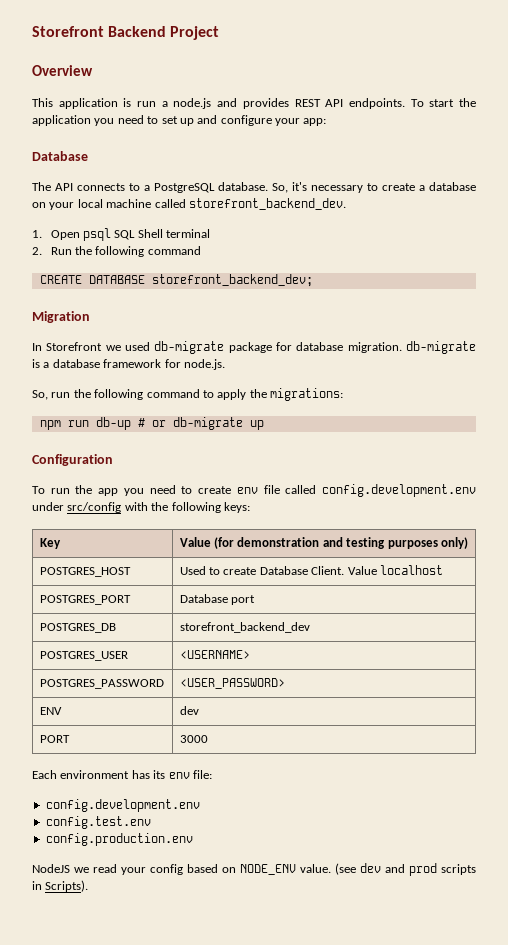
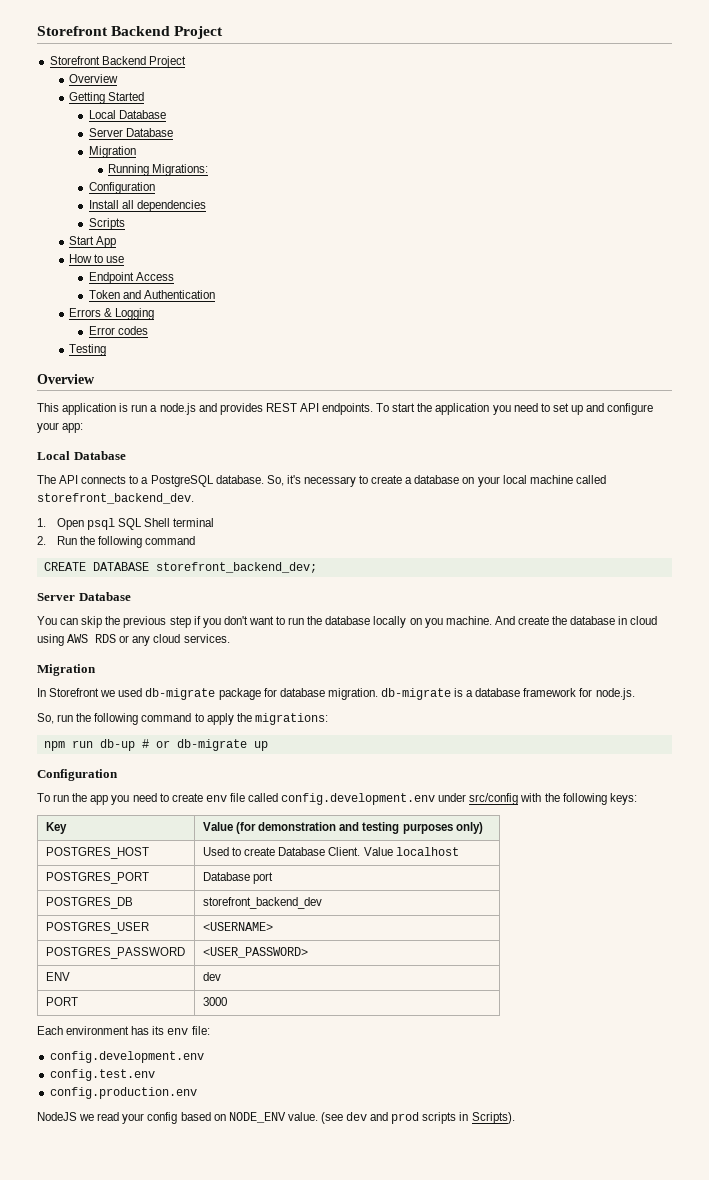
[32,26,220,40] Storefront Backend Project -> [37,26,224,39] [49,56,186,68] [69,74,119,83] [69,92,145,104] [88,110,166,119] [88,128,173,137] [88,146,136,158] [108,164,209,176] [88,182,155,194] [88,200,206,212] [88,218,125,230] [69,236,117,248] [69,254,125,263] [88,272,174,284] [88,290,215,299] [69,308,155,320] [88,326,148,335] [69,344,107,356] Storefront Backend Project // Storefront Backend Project // Overview // Getting Started // Local Database // Server Database // Migration // Running Migrations: // Configuration // Install all dependencies // Scripts // Start App // How to use // Endpoint Access // Token and Authentication // Errors & Logging // Error codes // Testing
(327, 122) none -> [37,451,70,460] Local
(313, 280) none -> [37,592,131,601] [37,616,658,628] [37,634,230,646] // Server Database // You can skip the previous step if you don't want to run the database locally on you machine. And create the database in cloud using AWS RDS or any cloud services.

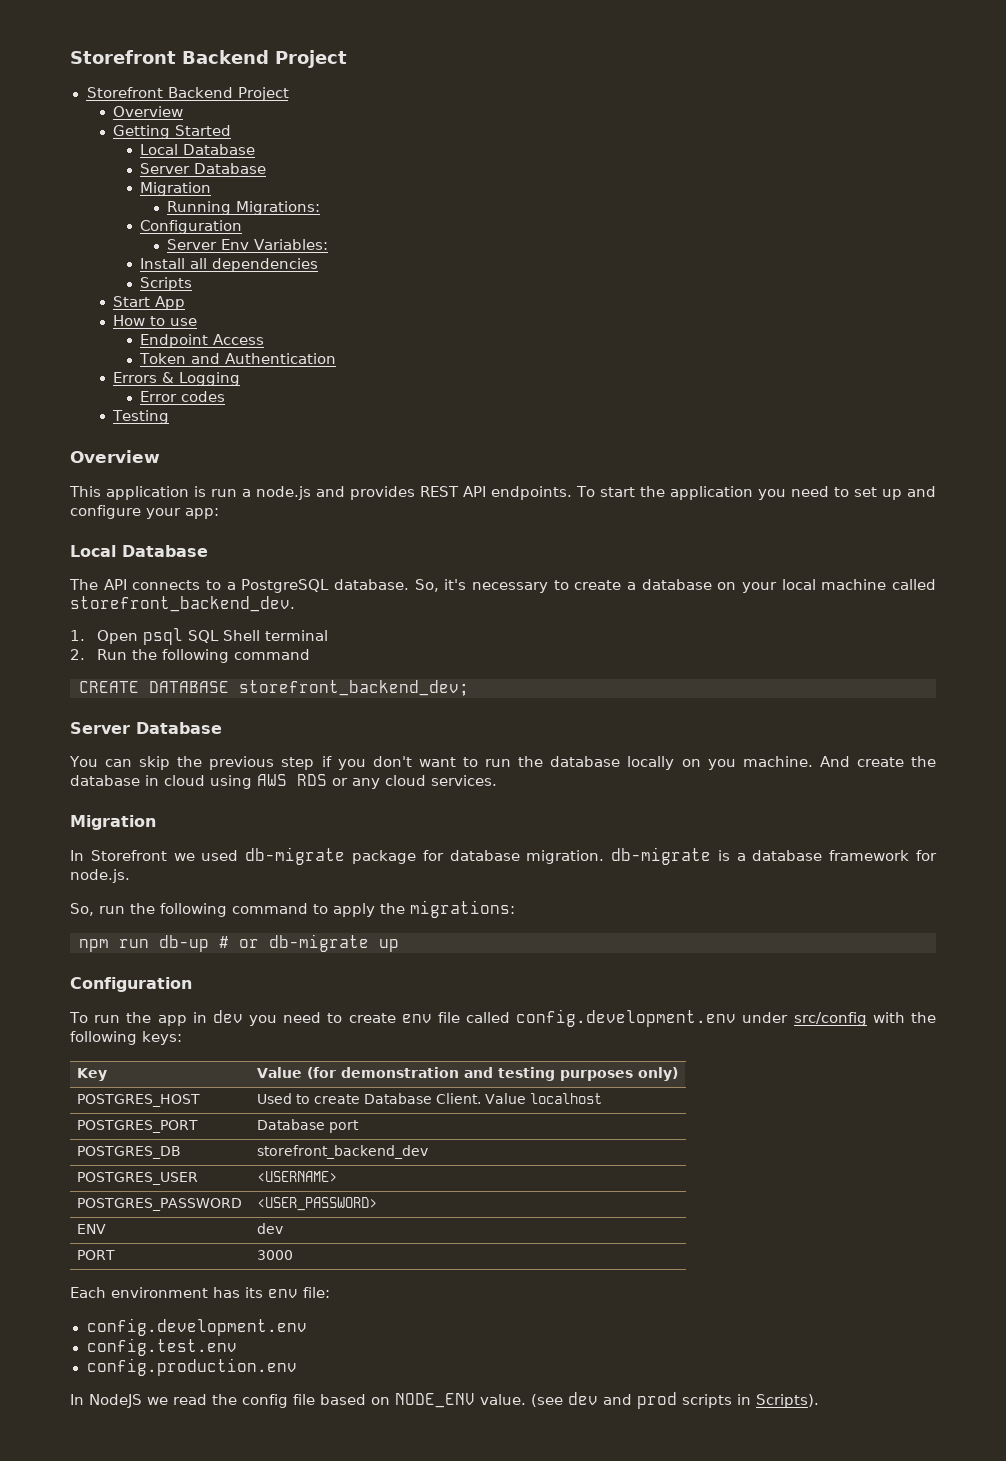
(155, 188) none -> [167,239,329,250] // Server Env Variables:
(109, 800) none -> [192,1010,243,1023] in dev
(197, 1093) none -> [70,1394,84,1405] In
[122,1112,178,1124] your config -> [212,1394,315,1408] the config file

